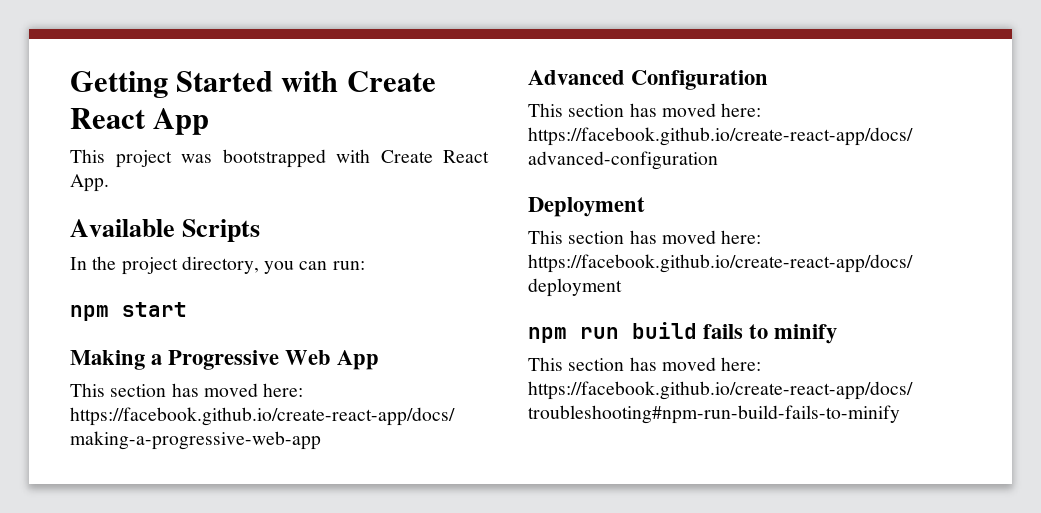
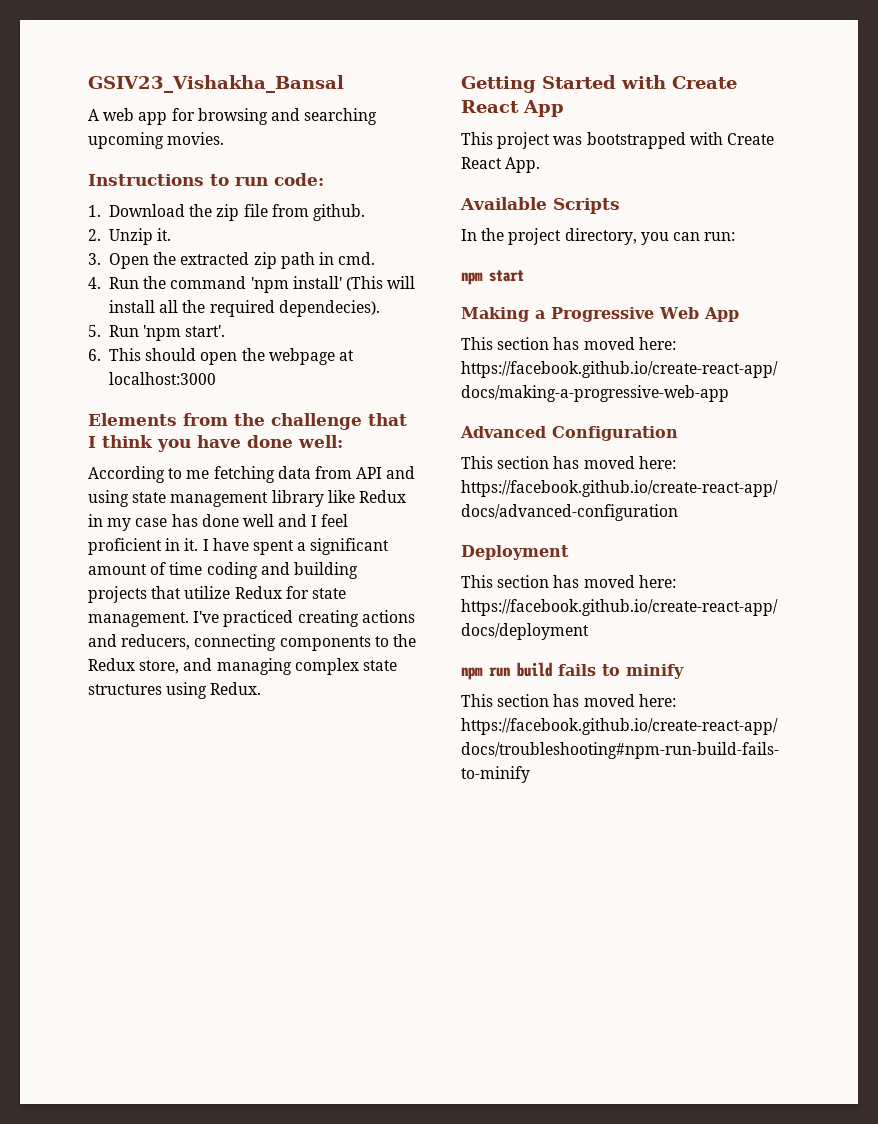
(70, 84) none -> [88,75,344,93] [88,108,378,125] [88,132,225,149] [88,173,324,186] [88,204,366,221] [88,228,172,245] [88,252,376,269] [88,276,416,293] [109,300,380,317] [88,325,226,341] [88,348,355,365] [109,372,217,385] [88,413,407,430] [88,435,343,452] [88,466,416,483] [88,490,406,507] [88,514,349,531] [88,538,390,555] [88,562,358,579] [88,586,346,603] [88,610,415,627] [88,634,416,651] [88,658,397,675] [88,682,262,699] GSIV23_Vishakha_Bansal // A web app for browsing and searching upcoming movies. // Instructions to run code: // 1. Download the zip file from github. // 2. Unzip it. // 3. Open the extracted zip path in cmd. // 4. Run the command 'npm install' (This will install all the required dependecies). // 5. Run 'npm start'. // 6. This should open the webpage at localhost:3000 // Elements from the challenge that I think you have done well: // According to me fetching data from API and using state management library like Redux in my case has done well and I feel proficient in it. I have spent a significant amount of time coding and building projects that utilize Redux for state management. I've practiced creating actions and reducers, connecting components to the Redux store, and managing complex state structures using Redux. //

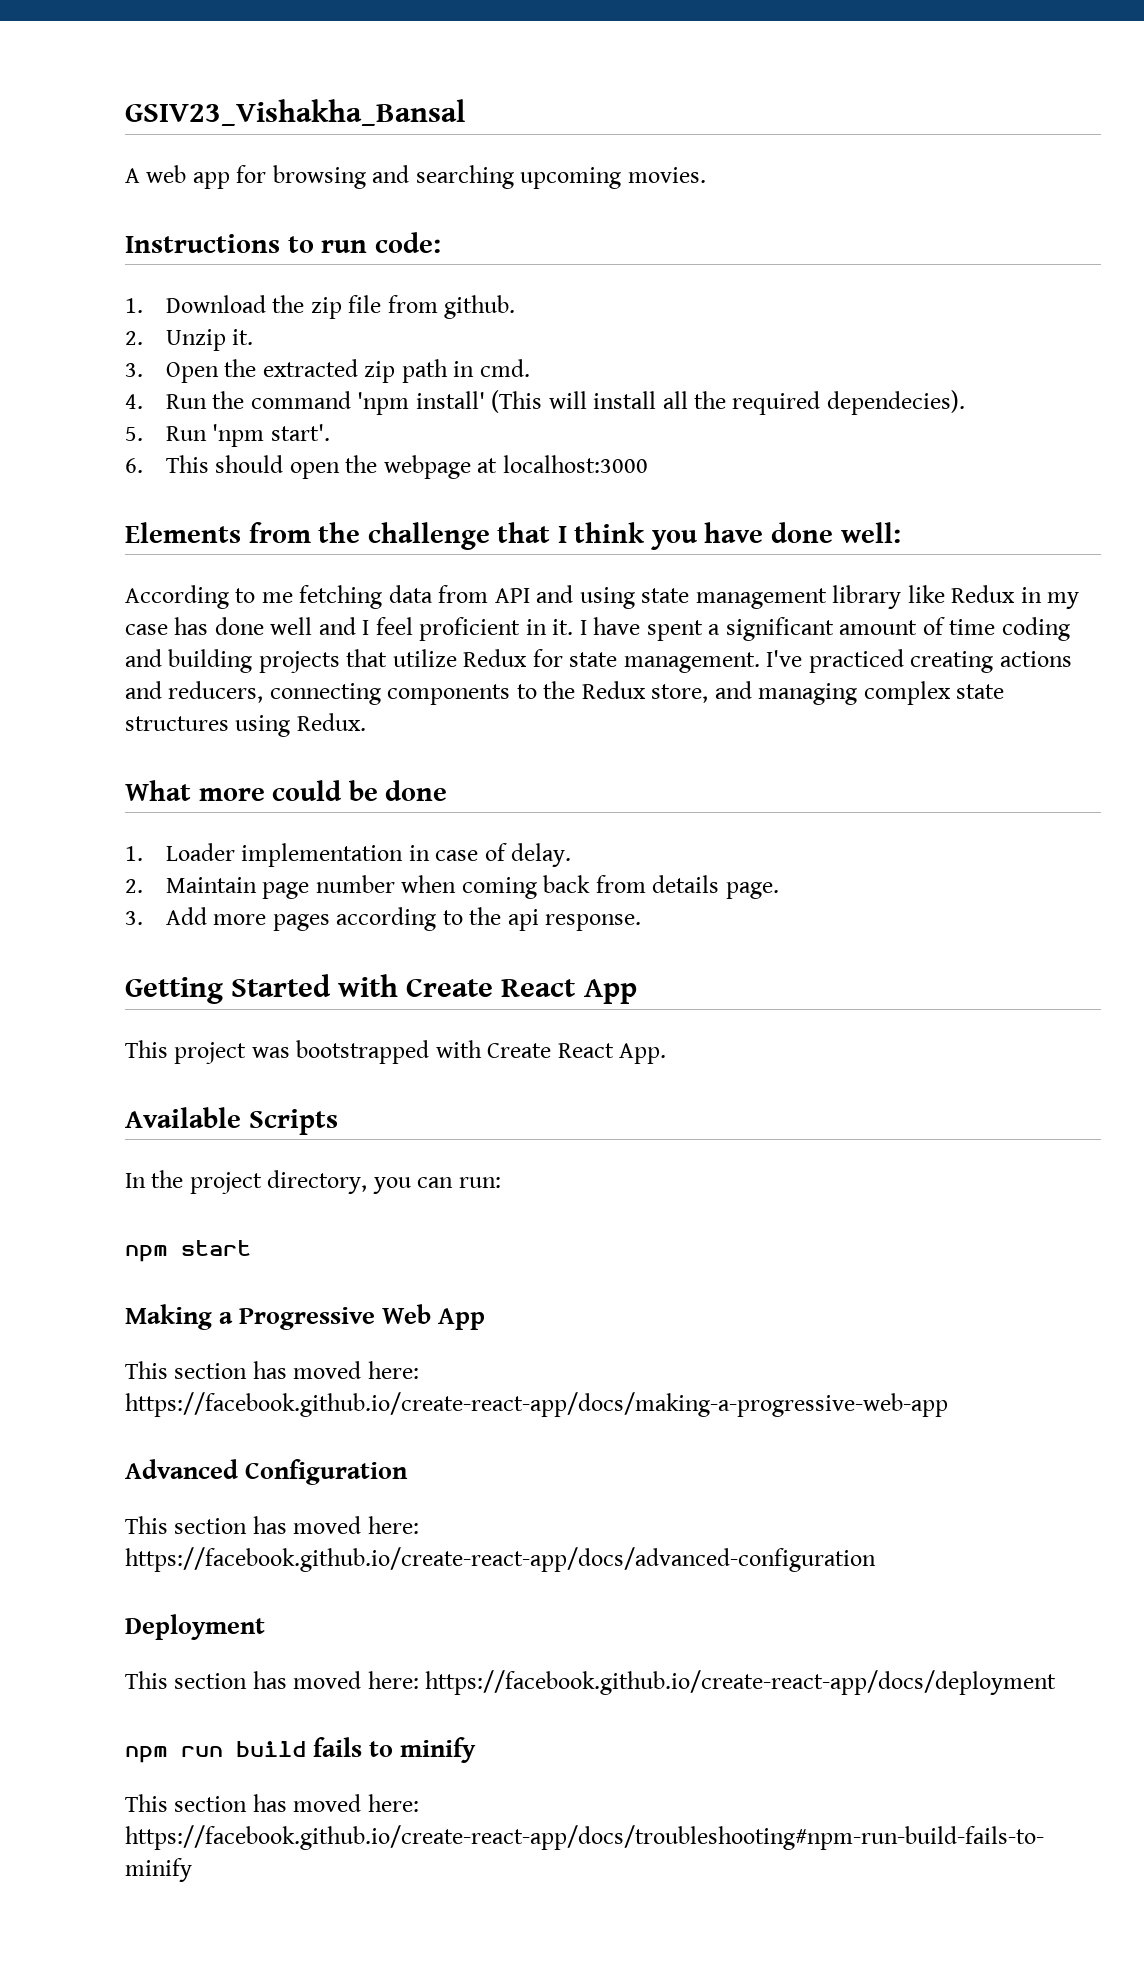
(262, 688) none -> [125,780,448,801] [125,843,572,867] [125,875,779,899] [125,907,642,931] // What more could be done // 1. Loader implementation in case of delay. // 2. Maintain page number when coming back from details page. // 3. Add more pages according to the api response.

